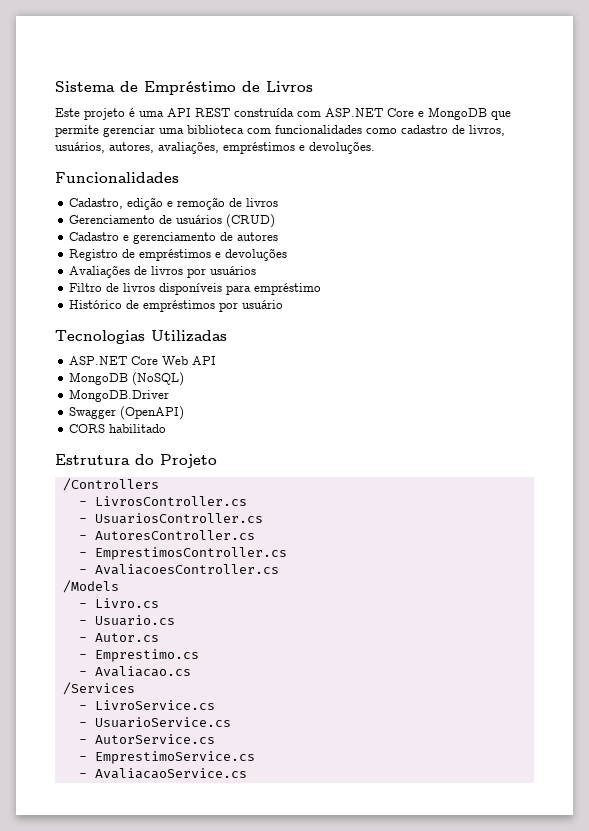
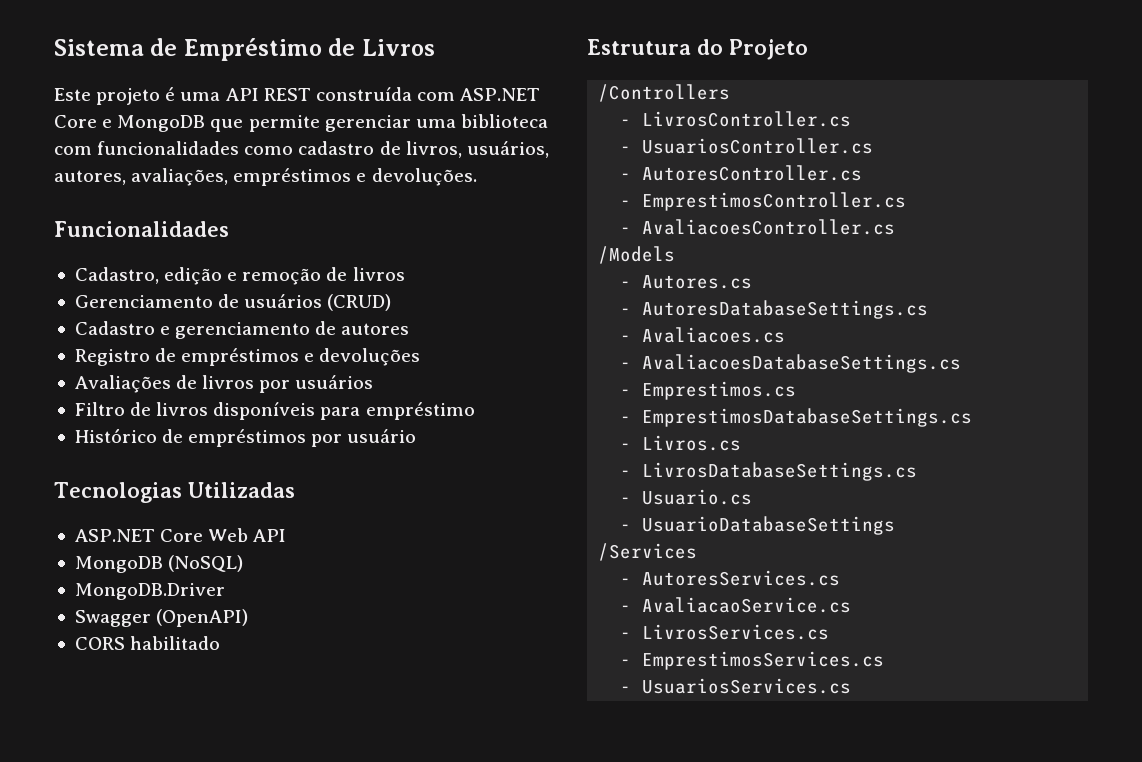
[94,598,159,608] [78,615,175,626] [78,633,159,642] [78,649,199,662] [78,666,191,677] [62,682,135,695] [78,700,215,710] [78,717,231,728] [78,734,215,744] [78,751,255,764] [78,768,247,779] Livro.cs // - Usuario.cs // - Autor.cs // - Emprestimo.cs // - Avaliacao.cs // /Services // - LivroService.cs // - UsuarioService.cs // - AutorService.cs // - EmprestimoService.cs // - AvaliacaoService.cs -> [642,275,753,289] [620,300,929,319] [620,327,786,343] [620,354,962,373] [620,381,797,400] [620,408,973,427] [620,435,742,451] [620,462,918,481] [620,489,753,505] [620,516,896,535] [598,543,698,561] [620,570,841,586] [620,597,852,613] [620,624,830,640] [620,651,885,670] [620,678,852,694] Autores.cs // - AutoresDatabaseSettings.cs // - Avaliacoes.cs // - AvaliacoesDatabaseSettings.cs // - Emprestimos.cs // - EmprestimosDatabaseSettings.cs // - Livros.cs // - LivrosDatabaseSettings.cs // - Usuario.cs // - UsuarioDatabaseSettings // /Services // - AutoresServices.cs // - AvaliacaoService.cs // - LivrosServices.cs // - EmprestimosServices.cs // - UsuariosServices.cs

